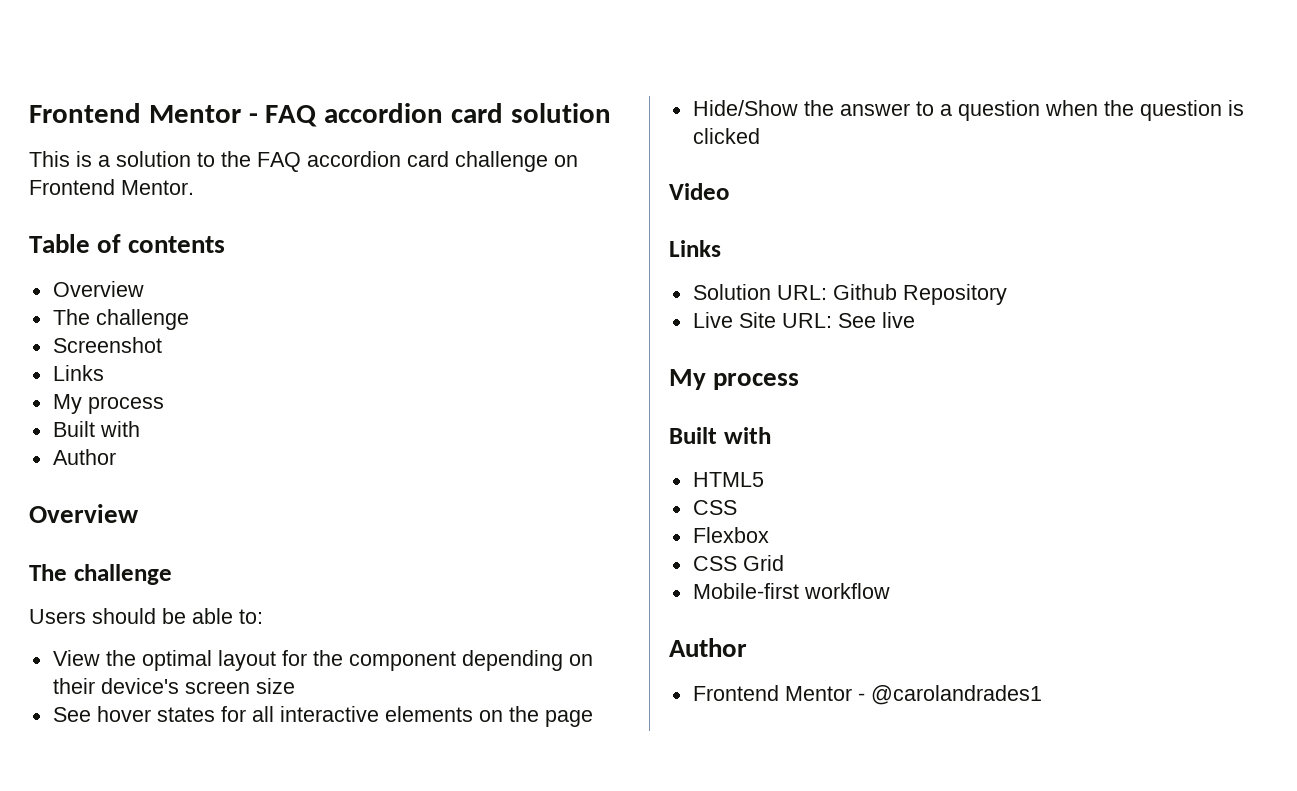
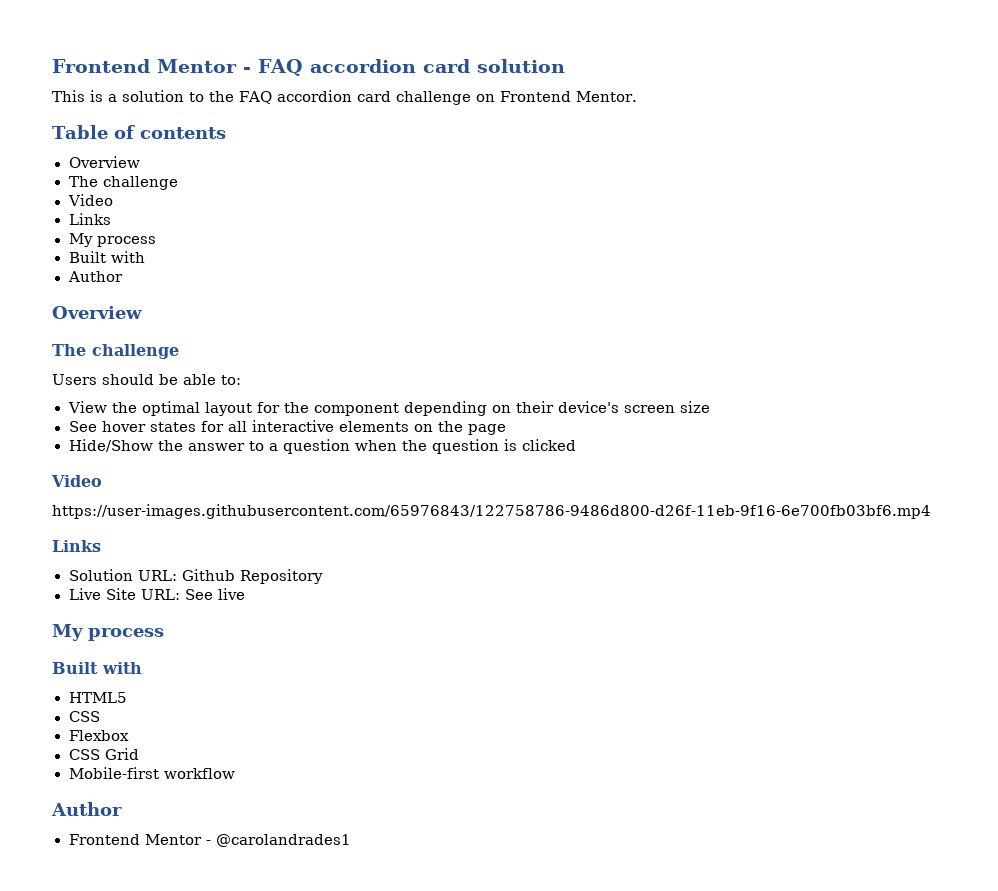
[52,337,162,353] Screenshot -> [67,194,113,206] Video
(729, 191) none -> [52,504,931,519] // https://user-images.githubusercontent.com/65976843/122758786-9486d800-d26f-11eb-9f16-6e700fb03bf6.mp4

